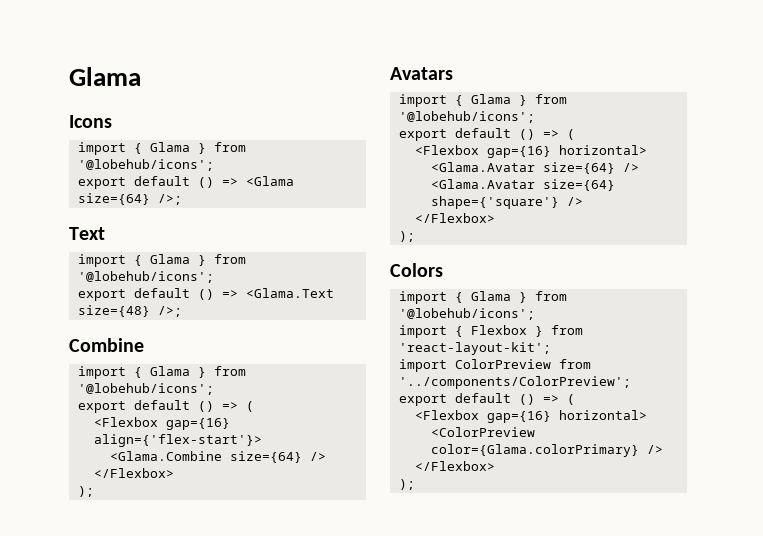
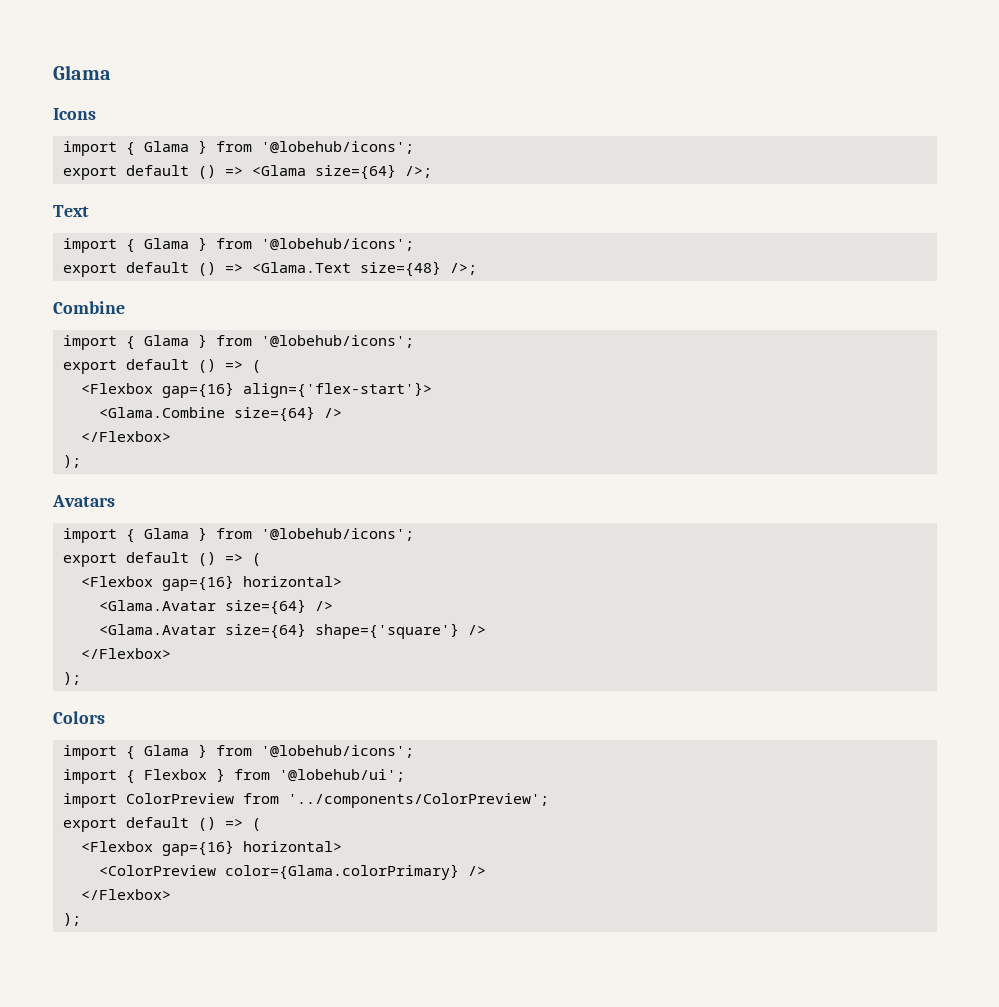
[398,342,551,355] 'react-layout-kit'; -> [278,769,405,782] '@lobehub/ui';

